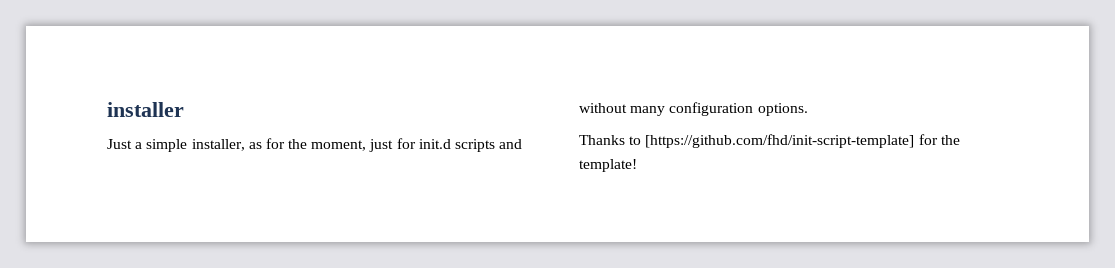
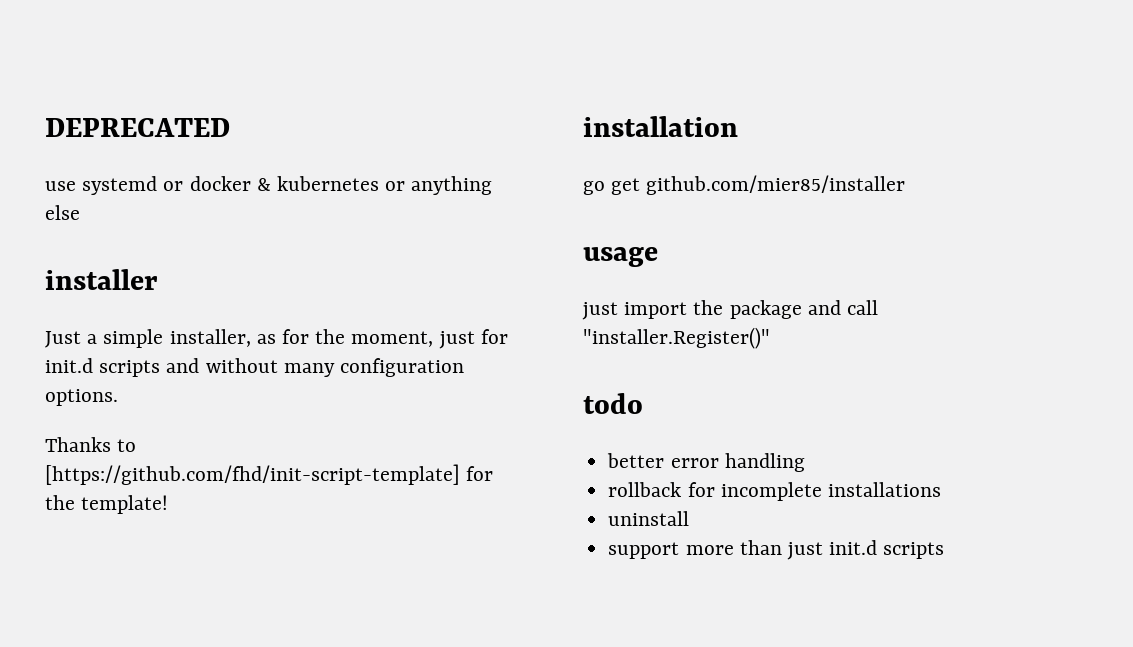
(107, 109) none -> [45,118,230,137] [45,176,493,195] [45,205,80,220] DEPRECATED // use systemd or docker & kubernetes or anything else //
(637, 165) none -> [583,116,738,137] [583,175,906,195] [583,247,658,267] [582,300,879,320] [583,327,770,349] [583,393,643,414] [607,453,805,472] [608,482,941,501] [608,511,690,526] [608,540,945,560] // installation // go get github.com/mier85/installer // usage // just import the package and call "installer.Register()" // todo // better error handling // rollback for incomplete installations // uninstall // support more than just init.d scripts

